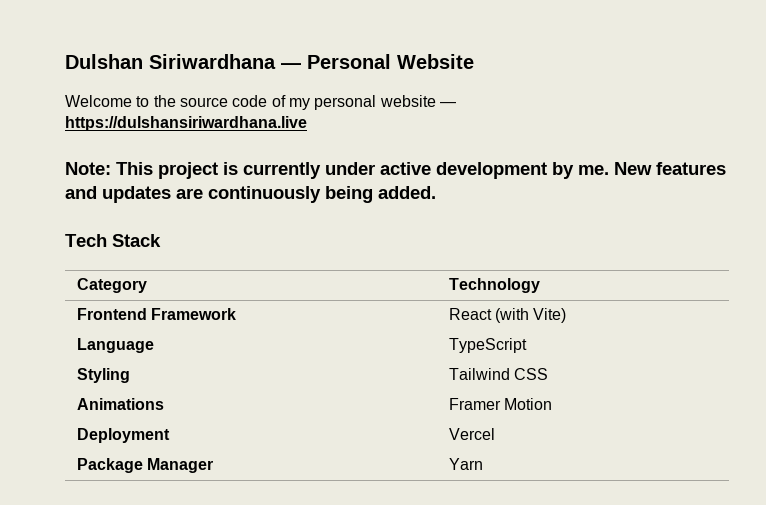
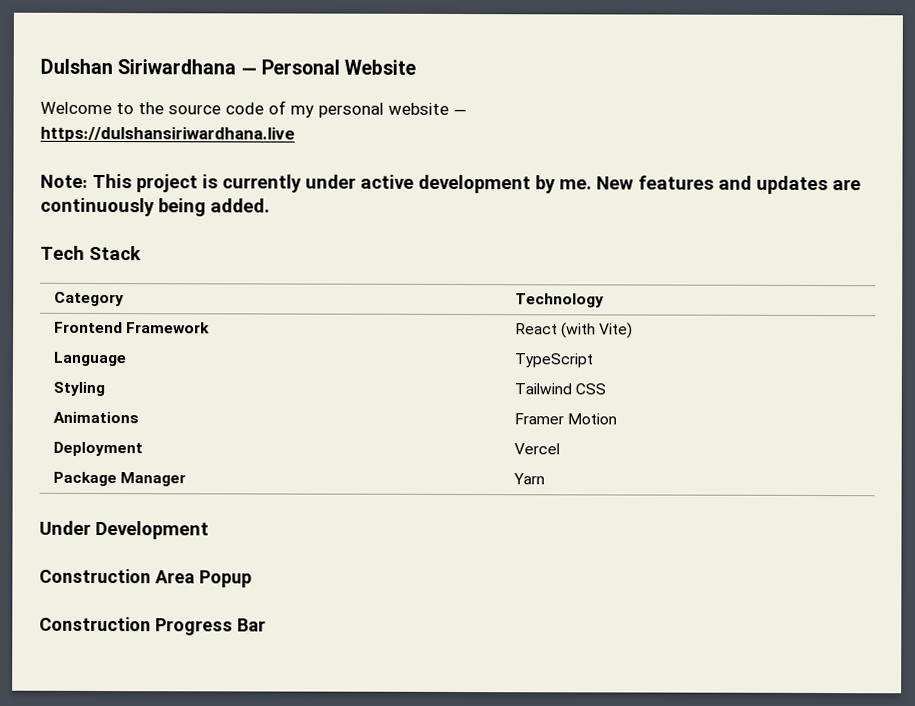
(483, 464) none -> [39,520,209,540] [39,568,252,588] [39,616,266,636] // Under Development // Construction Area Popup // Construction Progress Bar

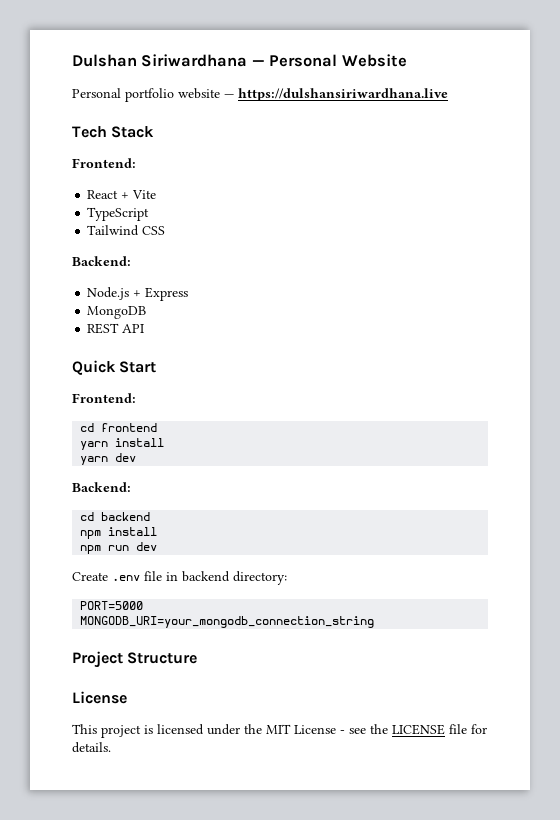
[40,100,384,118] Welcome to the source code of my personal -> [72,88,174,102] Personal portfolio
(467, 112) // -> (234, 96) none
[40,173,861,195] [40,197,270,217] [40,245,142,261] [53,291,124,307] [514,293,604,308] [53,321,210,334] [514,322,633,339] [52,351,127,367] [513,353,593,368] [52,381,105,397] [513,383,606,395] [52,411,139,424] [513,413,617,425] [52,441,143,457] [513,443,560,455] [52,471,186,487] [512,473,545,485] [39,520,209,540] [39,568,252,588] [39,616,266,636] Note: This project is currently under active development by me. New features and updates are continuously being added. // Tech Stack // Category | Technology // Frontend Framework | React (with Vite) // Language | TypeScript // Styling | Tailwind CSS // Animations | Framer Motion // Deployment | Vercel // Package Manager | Yarn // Under Development // Construction Area Popup // Construction Progress Bar -> [72,126,155,138] [72,158,136,168] [87,190,157,199] [87,207,150,221] [87,225,166,236] [72,256,131,266] [87,287,189,301] [87,306,147,319] [87,323,145,334] [72,360,157,375] [72,393,136,403] [80,423,158,432] [80,438,165,450] [80,453,137,465] [72,482,131,492] [80,512,151,521] [80,527,158,539] [80,542,158,554] [72,571,287,585] [80,601,144,610] [80,616,375,628] [72,651,198,668] [72,691,127,704] [72,724,487,738] [72,742,111,753] Tech Stack // Frontend: // React + Vite // TypeScript // Tailwind CSS // Backend: // Node.js + Express // MongoDB // REST API // Quick Start // Frontend: // cd frontend // yarn install // yarn dev // Backend: // cd backend // npm install // npm run dev // Create .env file in backend directory: // PORT=5000 // MONGODB_URI=your_mongodb_connection_string // Project Structure // License // This project is licensed under the MIT License - see the LICENSE file for details.

